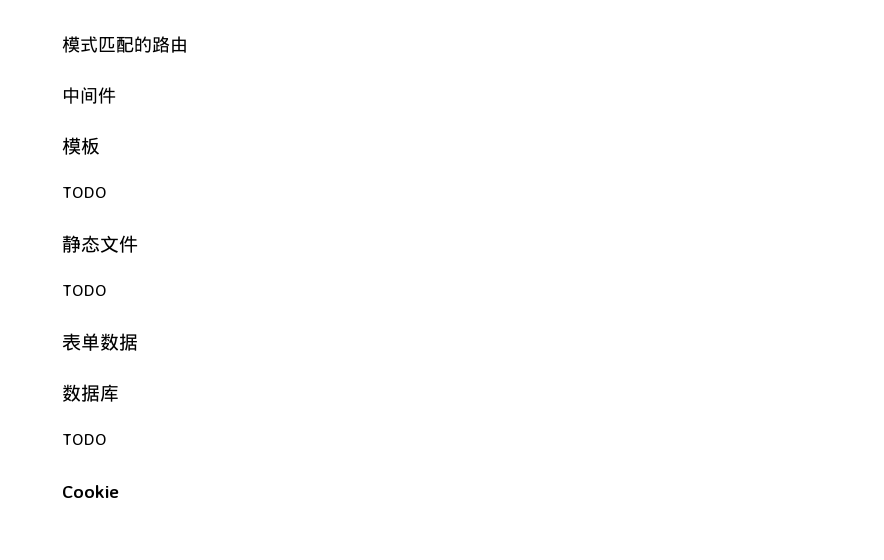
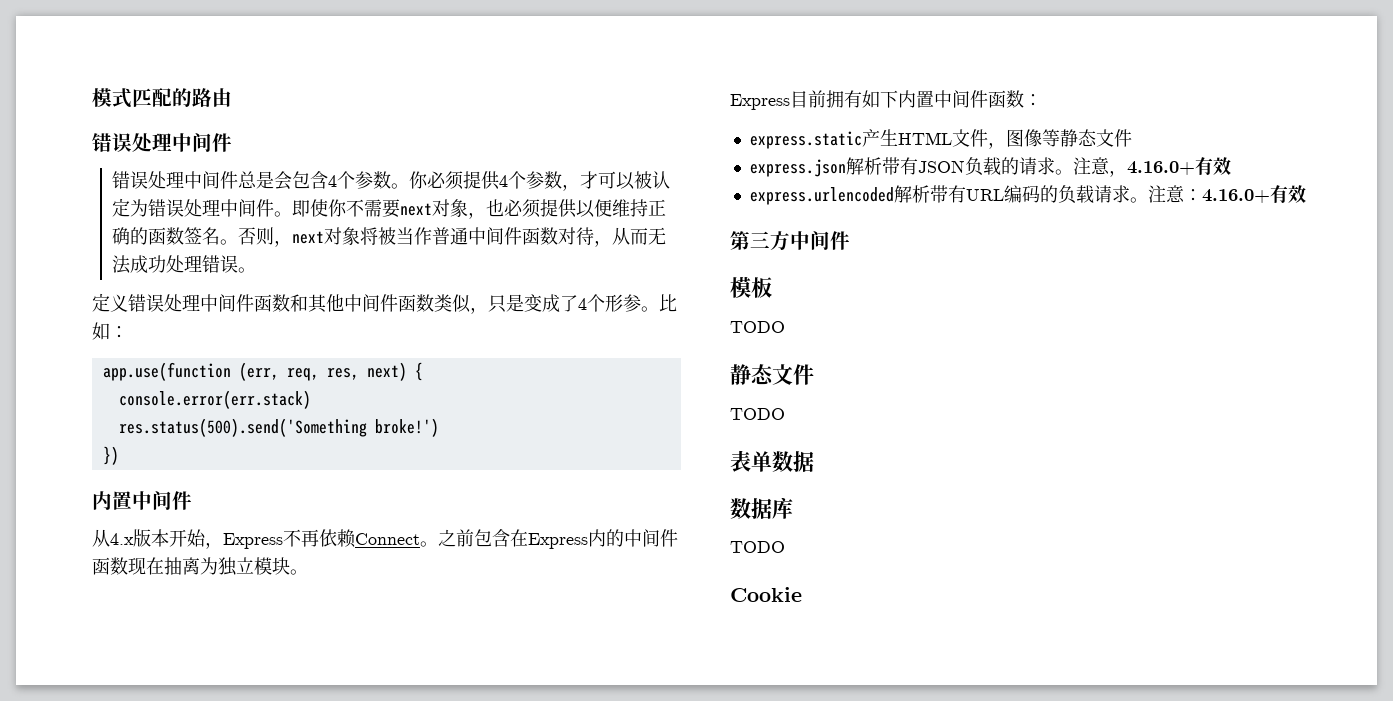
(188, 44) none -> [92,133,232,152] [112,171,671,191] [112,198,667,219] [112,227,667,247] [112,255,257,274] [92,293,677,314] [92,322,128,340] [102,362,423,381] [118,390,311,409] [118,418,439,437] [102,446,119,465] [92,491,192,510] [92,529,678,549] [92,557,308,576] [730,90,1042,110] [749,129,1132,149] [749,157,1231,177] [749,185,1306,205] [730,231,790,251] 错误处理中间件 // 错误处理中间件总是会包含4个参数。你必须提供4个参数，才可以被认定为错误处理中间件。即使你不需要next对象，也必须提供以便维持正确的函数签名。否则，next对象将被当作普通中间件函数对待，从而无法成功处理错误。 // 定义错误处理中间件函数和其他中间件函数类似，只是变成了4个形参。比如： // app.use(function (err, req, res, next) { // console.error(err.stack) // res.status(500).send('Something broke!') // }) // 内置中间件 // 从4.x版本开始，Express不再依赖Connect。之前包含在Express内的中间件函数现在抽离为独立模块。 // Express目前拥有如下内置中间件函数： // express.static产生HTML文件，图像等静态文件 // express.json解析带有JSON负载的请求。注意，4.16.0+有效 // express.urlencoded解析带有URL编码的负载请求。注意：4.16.0+有效 // 第三方

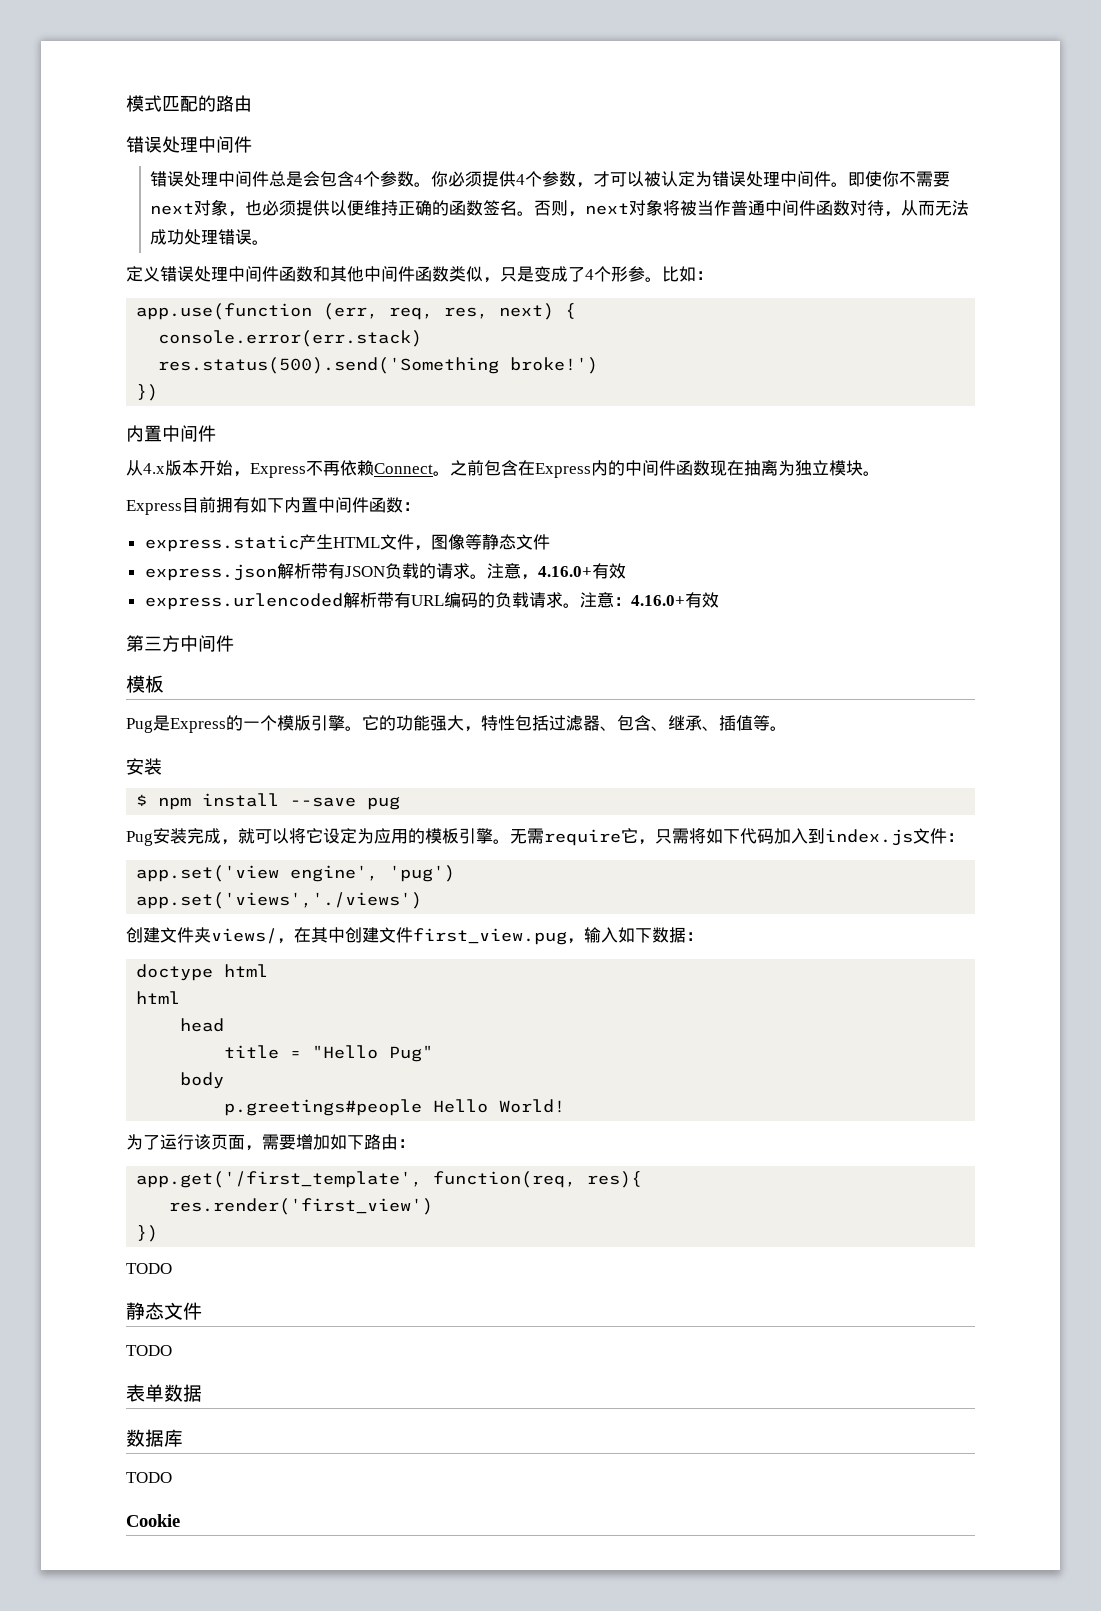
(772, 287) none -> [126,715,787,733] [126,758,162,775] [136,793,401,810] [126,828,964,846] [136,865,456,882] [136,892,423,909] [126,927,703,945] [136,964,269,981] [136,991,181,1004] [180,1018,225,1032] [224,1045,434,1062] [180,1072,225,1089] [224,1099,566,1116] [126,1134,415,1151] [136,1171,643,1188] [169,1198,434,1215] [136,1225,159,1242] // Pug是Express的一个模版引擎。它的功能强大，特性包括过滤器、包含、继承、插值等。 // 安装 // $ npm install --save pug // Pug安装完成，就可以将它设定为应用的模板引擎。无需require它，只需将如下代码加入到index.js文件： // app.set('view engine', 'pug') // app.set('views','./views') // 创建文件夹views/，在其中创建文件first_view.pug，输入如下数据： // doctype html // html // head // title = "Hello Pug" // body // p.greetings#people Hello World! // 为了运行该页面，需要增加如下路由： // app.get('/first_template', function(req, res){ // res.render('first_view') // })

